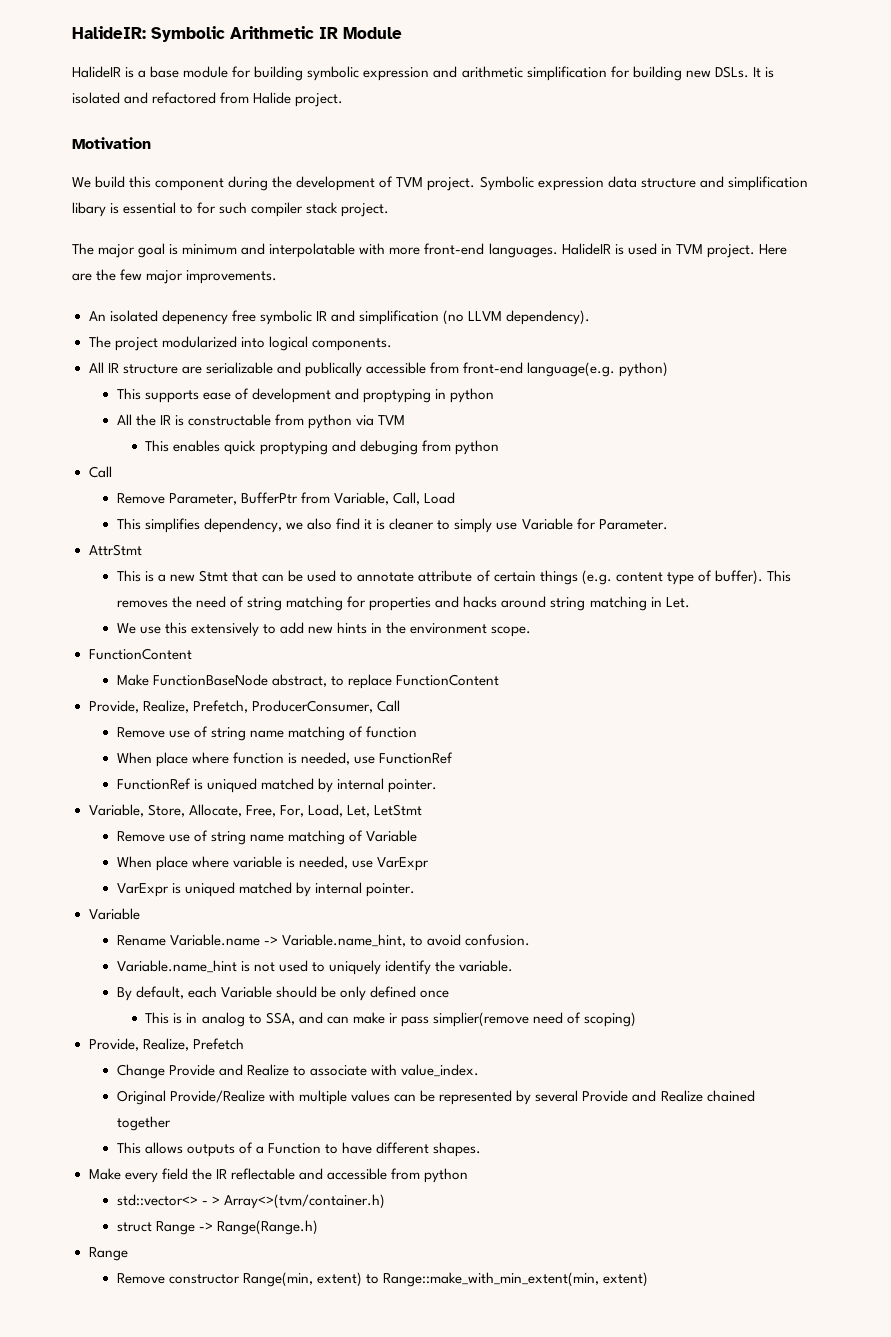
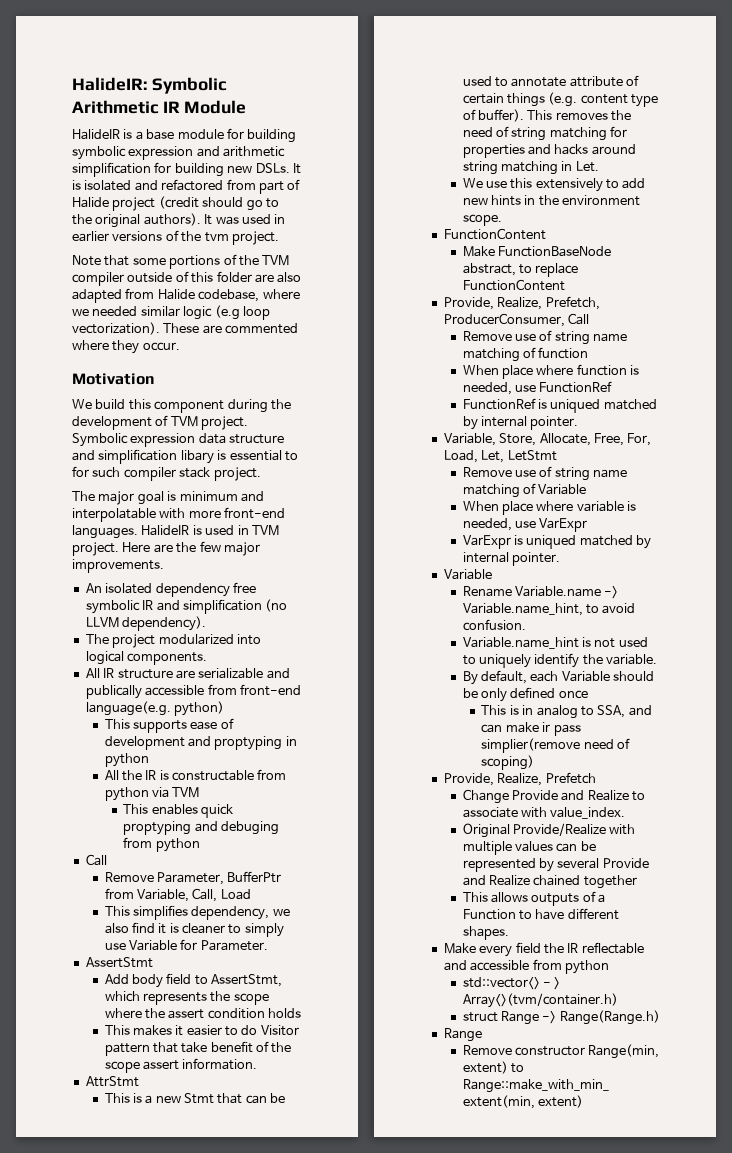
[253,92,344,107] Halide project. -> [258,179,301,194] [72,196,279,211] [72,213,286,228] [72,230,279,245] [72,254,290,269] [72,271,302,286] [72,288,300,303] [72,305,270,320] [72,322,299,335] [72,340,180,354] part of Halide project (credit should go to the original authors). It was used in earlier versions of the tvm project. // Note that some portions of the TVM compiler outside of this folder are also adapted from Halide codebase, where we needed similar logic (e.g loop vectorization). These are commented where they occur.
[161,310,228,325] depenency -> [155,583,230,597] dependency
(668, 524) none -> [85,957,153,968] [104,973,283,988] [104,991,269,1005] [104,1008,302,1019] [104,1025,299,1036] [104,1041,292,1056] [104,1058,258,1073] // AssertStmt // Add body field to AssertStmt, which represents the scope where the assert condition holds // This makes it easier to do Visitor pattern that take benefit of the scope assert information.

